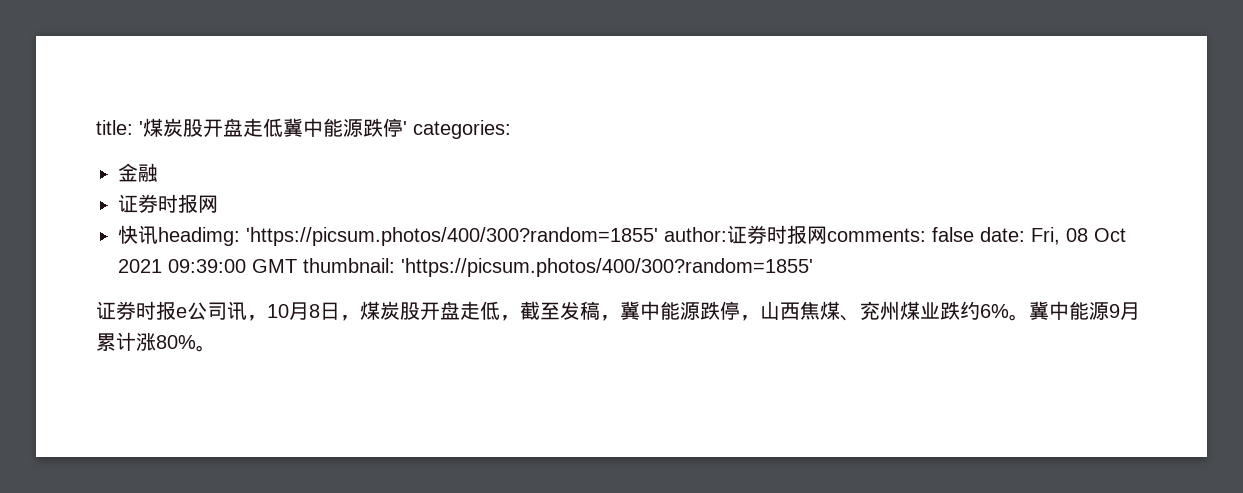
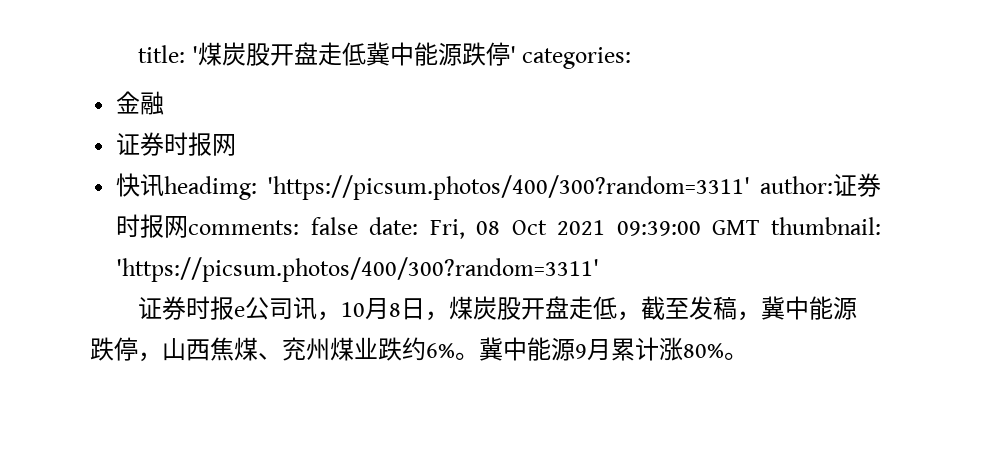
[246,227,658,246] 'https://picsum.photos/400/300?random=1855' -> [267,175,751,200] 'https://picsum.photos/400/300?random=3311'
[401,258,813,277] 'https://picsum.photos/400/300?random=1855' -> [116,257,600,282] 'https://picsum.photos/400/300?random=3311'

